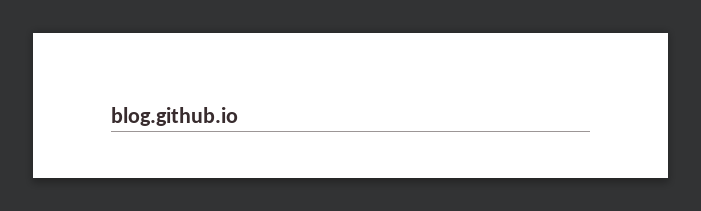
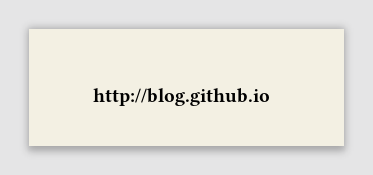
[111,107,238,126] blog.github.io -> [93,88,270,106] http://blog.github.io

